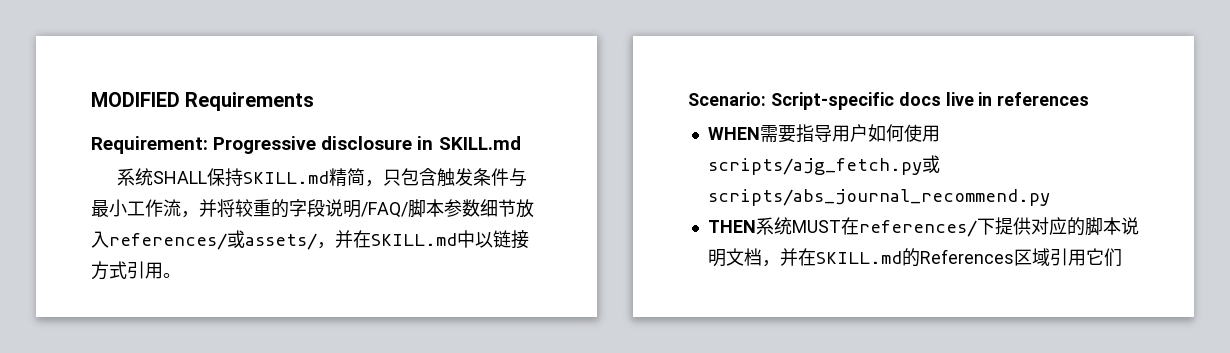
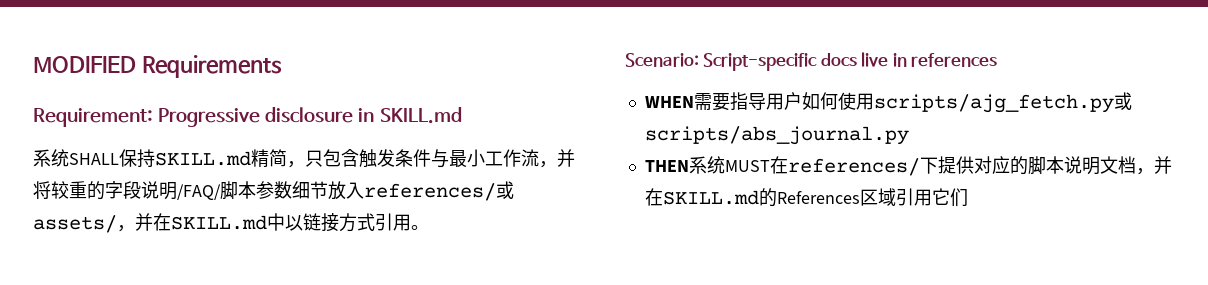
[707,189,1050,206] scripts/abs_journal_recommend.py -> [644,126,909,145] scripts/abs_journal.py

